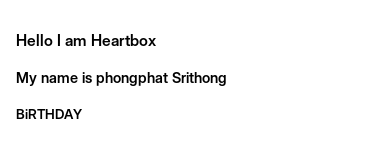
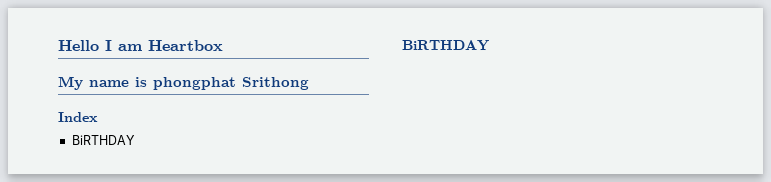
[16,109,83,119] // BiRTHDAY -> [58,112,98,122] [71,135,135,145] [402,40,489,51] // Index // BiRTHDAY // BiRTHDAY

